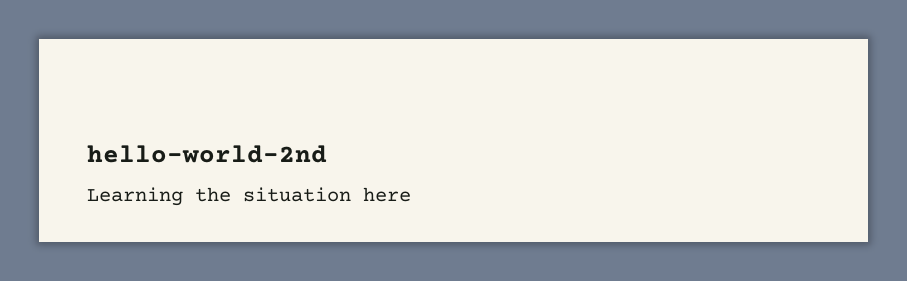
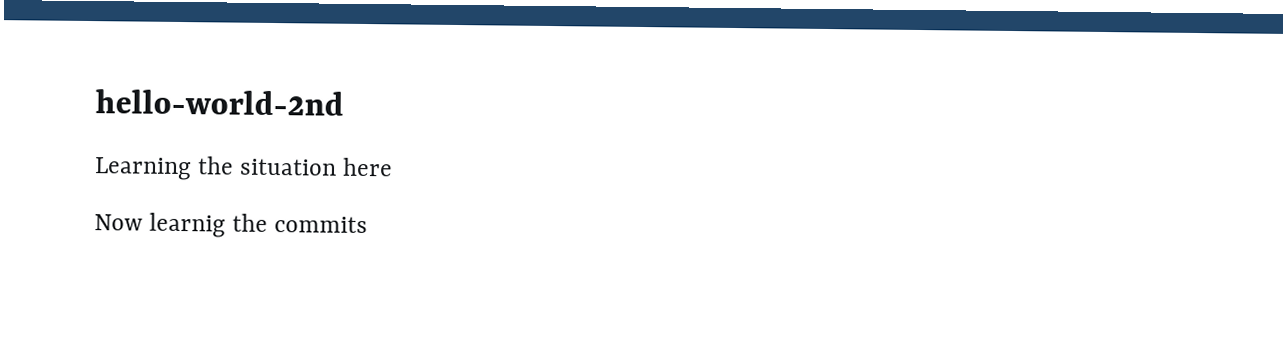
(411, 194) none -> [94,212,369,238] // Now learnig the commits

